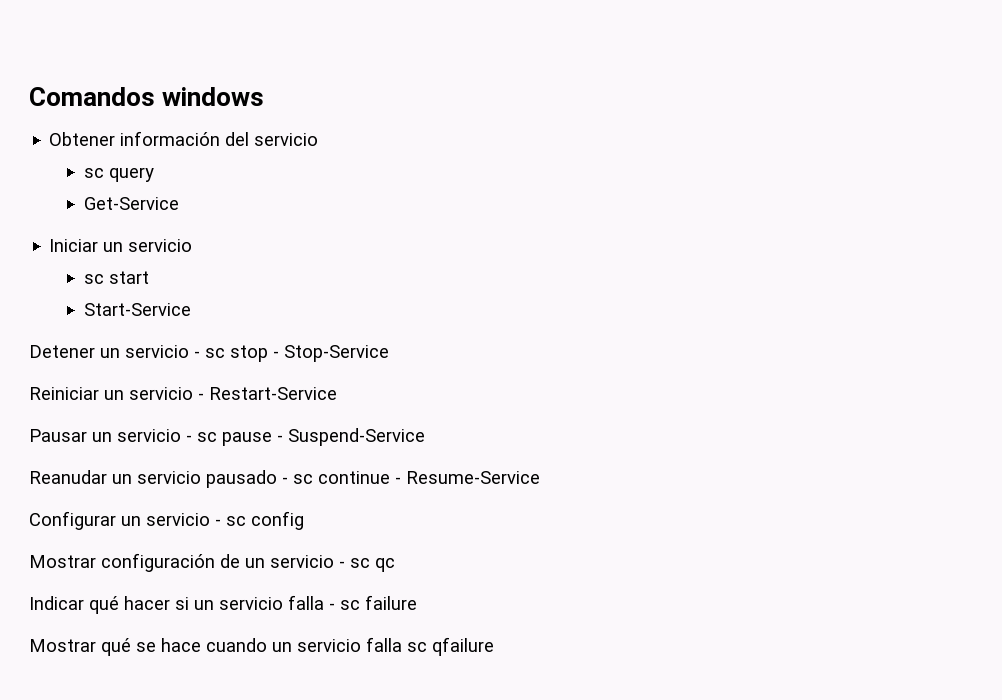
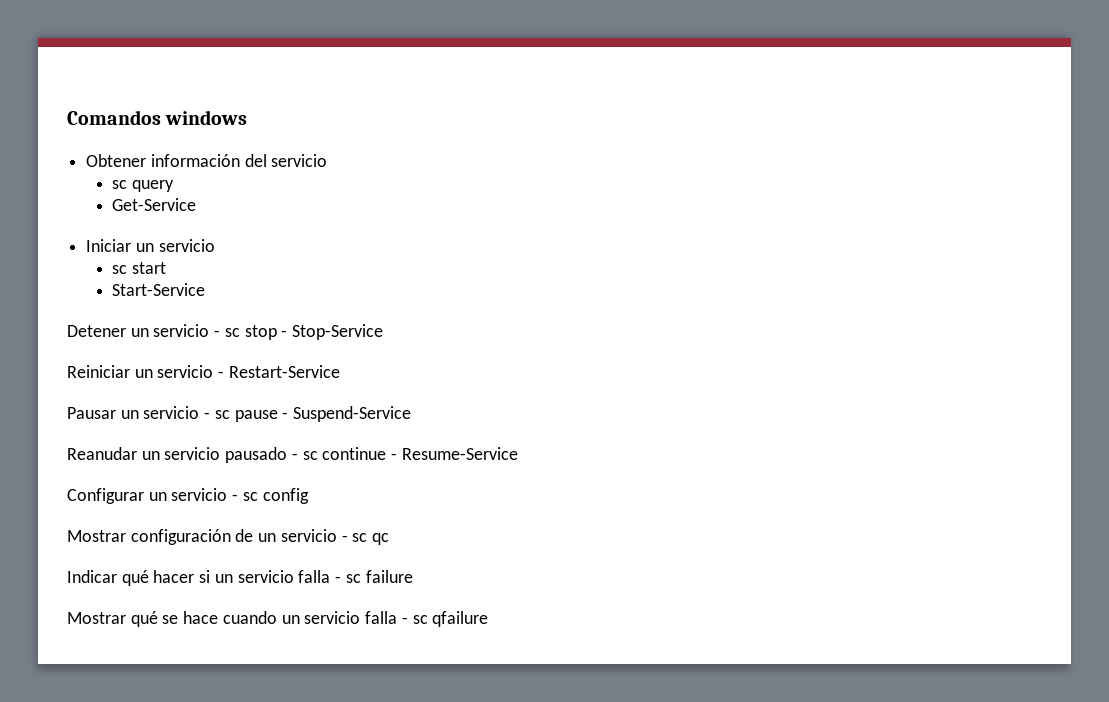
(402, 644) none -> [401,617,408,624] -

